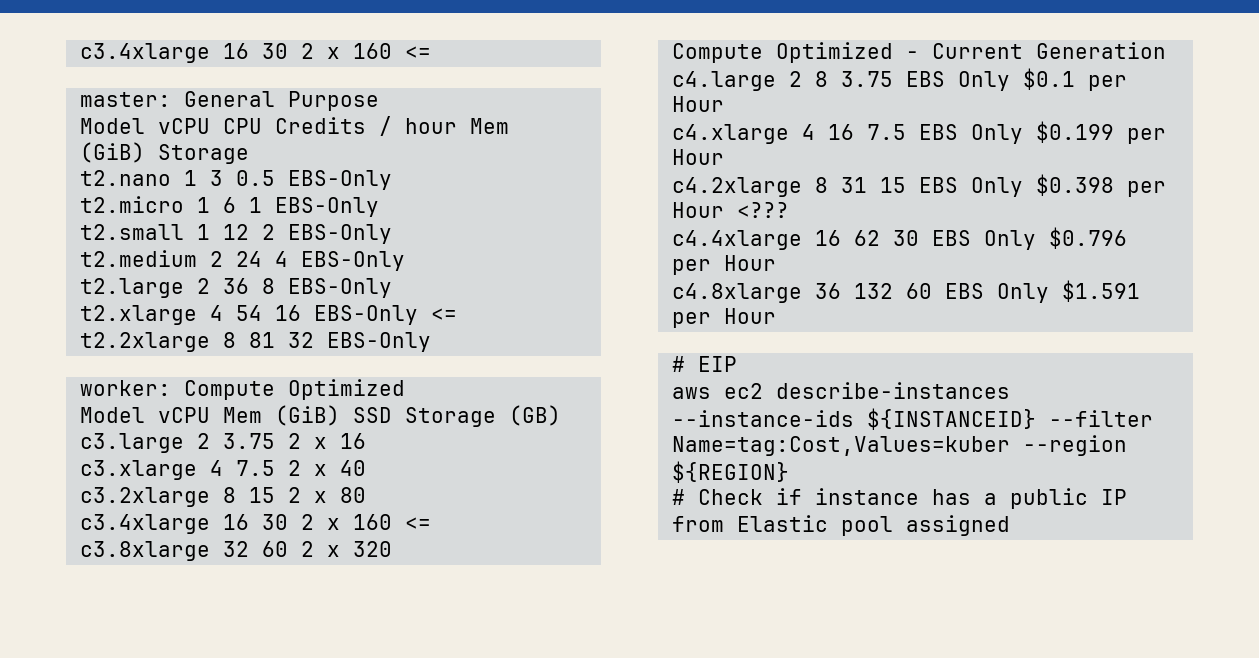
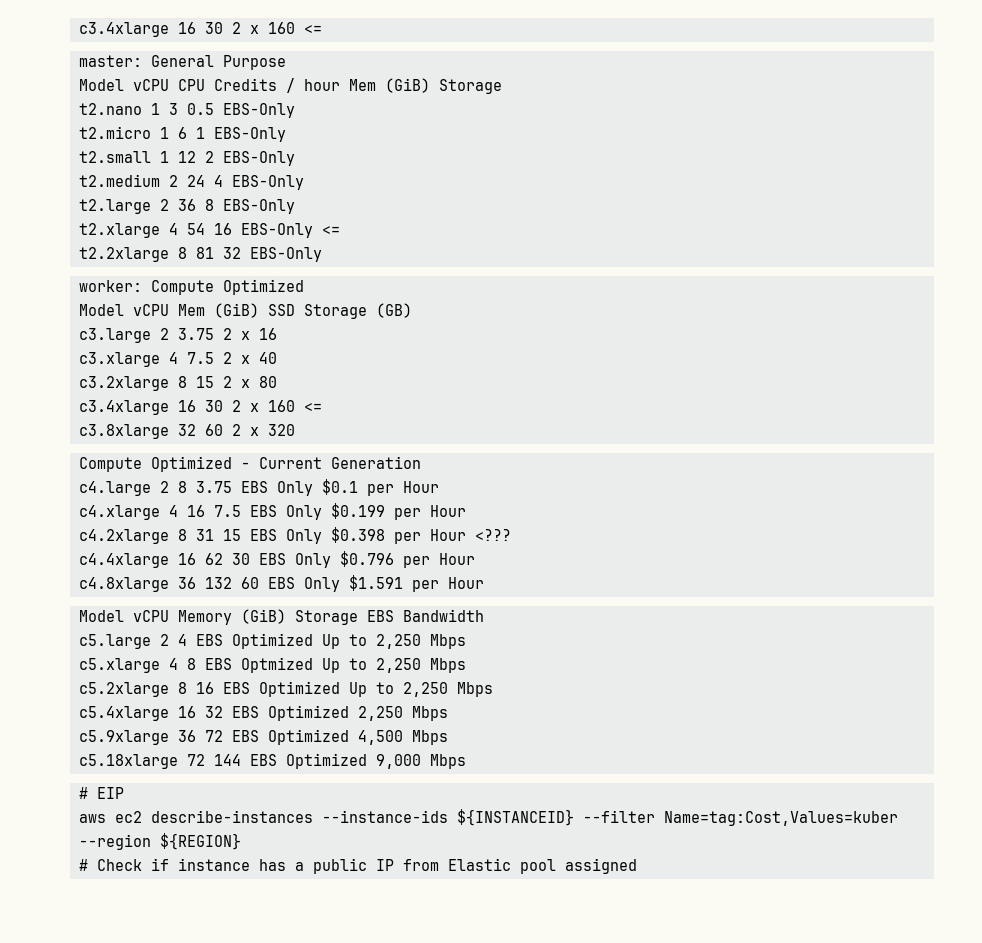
(777, 316) none -> [78,609,484,625] [78,633,466,649] [78,657,466,673] [78,681,493,697] [78,705,448,721] [78,729,448,745] [78,753,466,769] // Model vCPU Memory (GiB) Storage EBS Bandwidth // c5.large 2 4 EBS Optimized Up to 2,250 Mbps // c5.xlarge 4 8 EBS Optmized Up to 2,250 Mbps // c5.2xlarge 8 16 EBS Optimized Up to 2,250 Mbps // c5.4xlarge 16 32 EBS Optimized 2,250 Mbps // c5.9xlarge 36 72 EBS Optimized 4,500 Mbps // c5.18xlarge 72 144 EBS Optimized 9,000 Mbps

